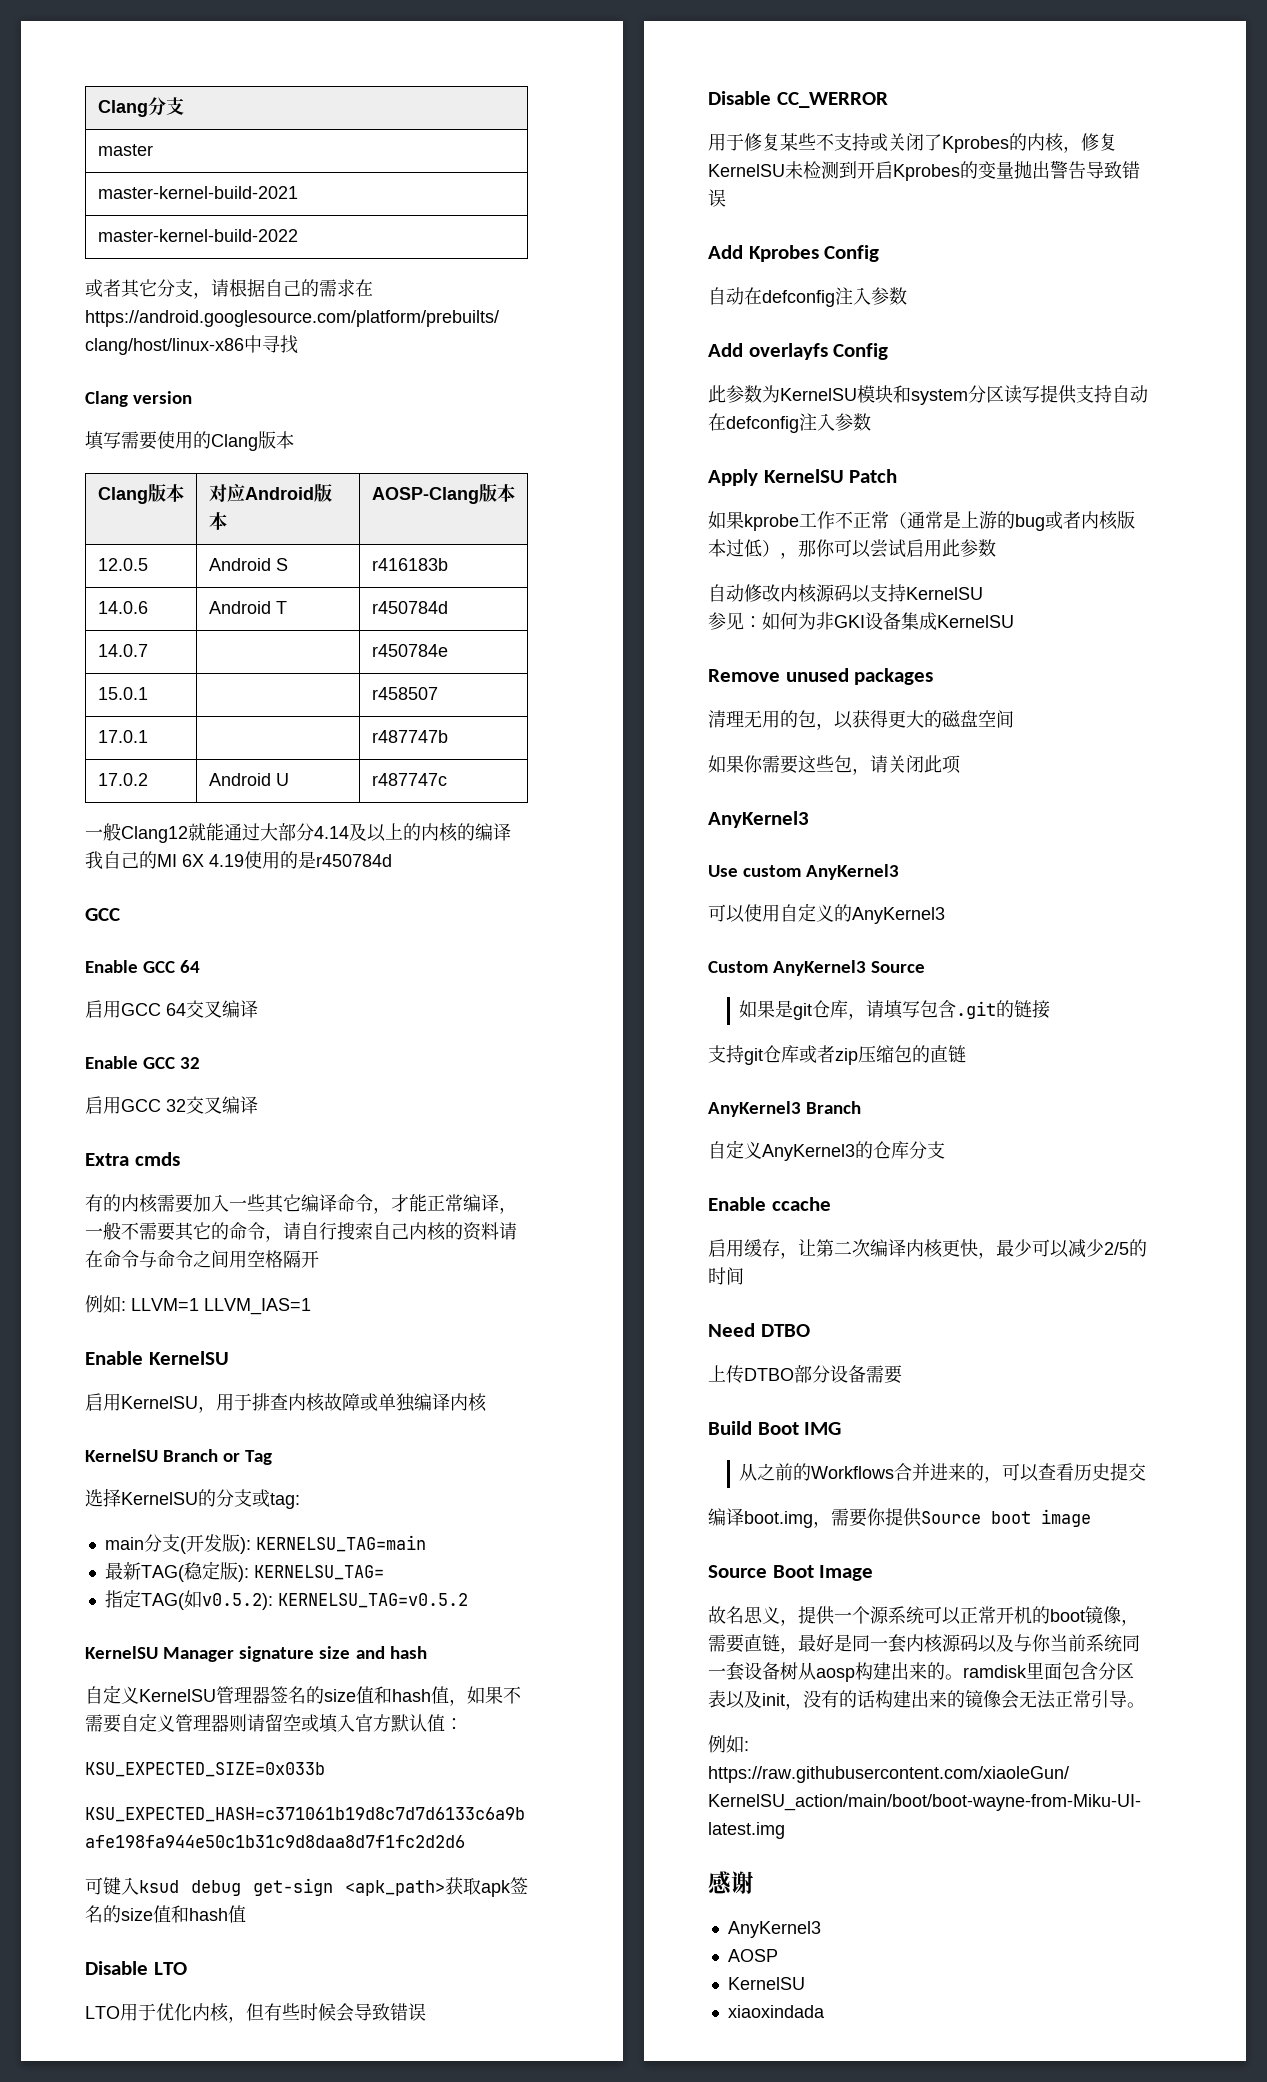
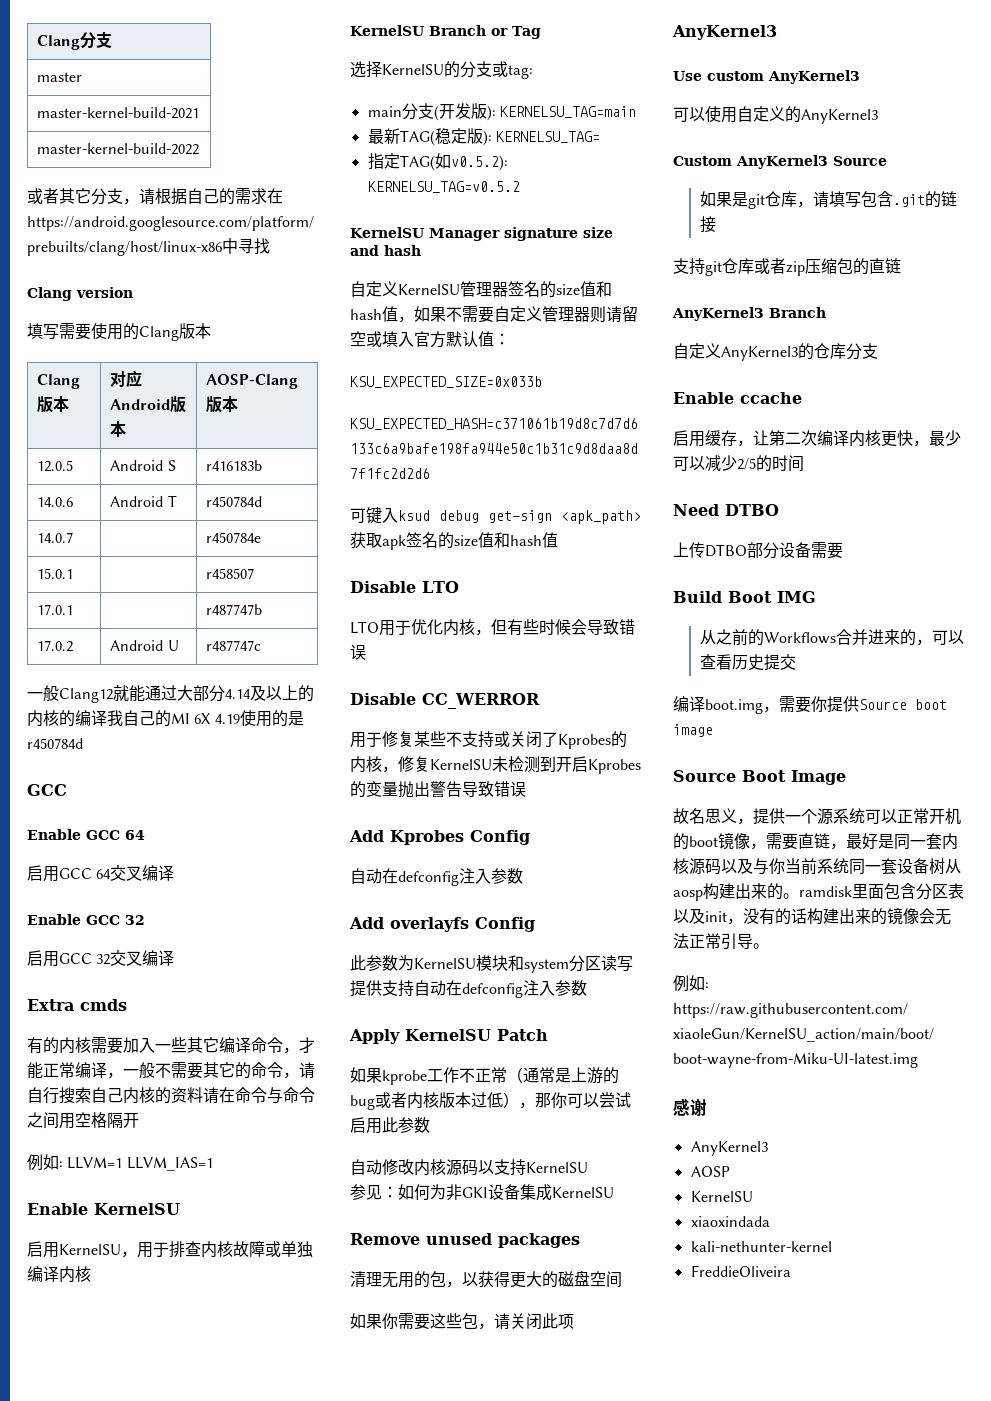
(825, 2011) none -> [690,1241,832,1252] [690,1265,791,1277] // kali-nethunter-kernel // FreddieOliveira

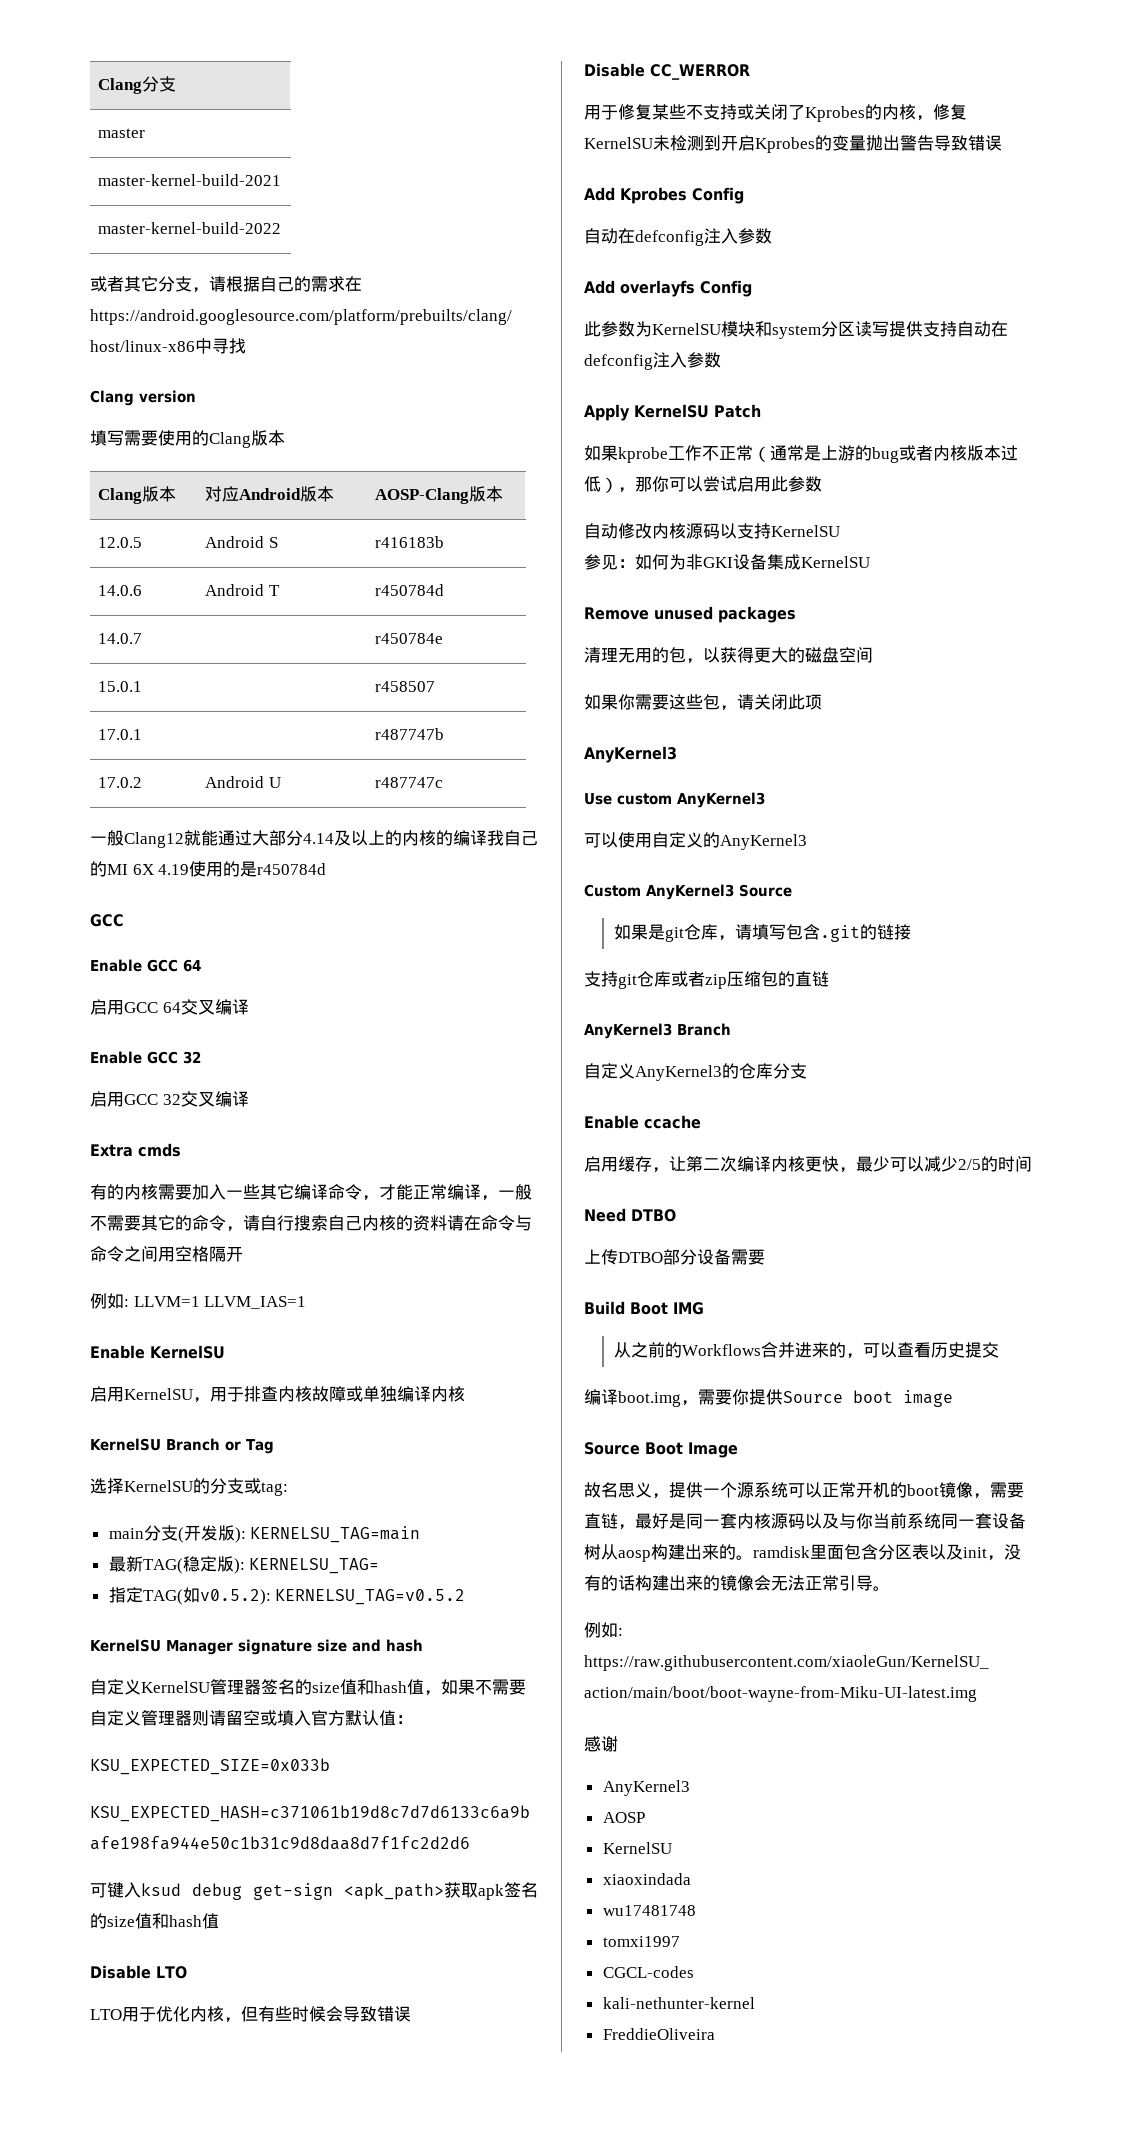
(770, 1221) none -> [602,1905,696,1916] [602,1936,680,1947] [602,1966,694,1978] // wu17481748 // tomxi1997 // CGCL-codes

